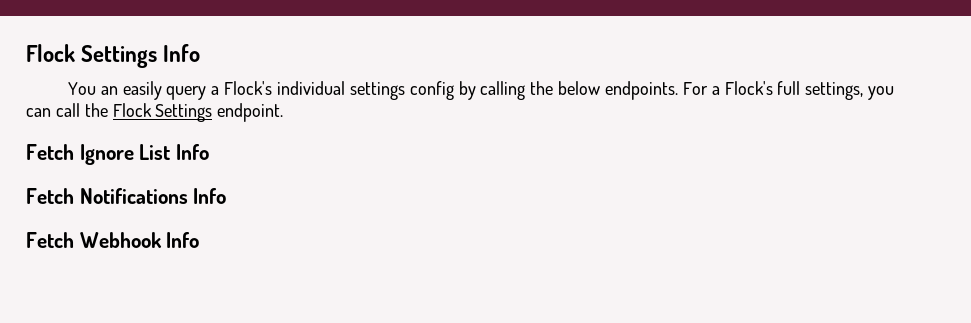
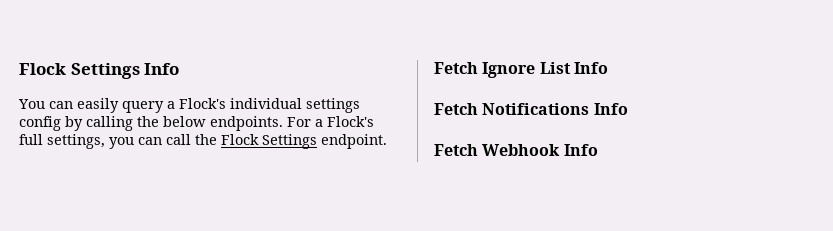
[100,86,118,95] an -> [49,101,73,109] can

